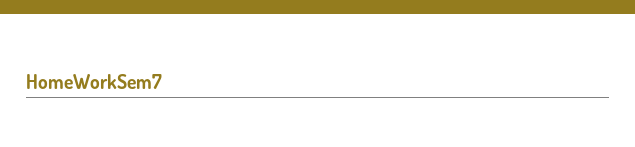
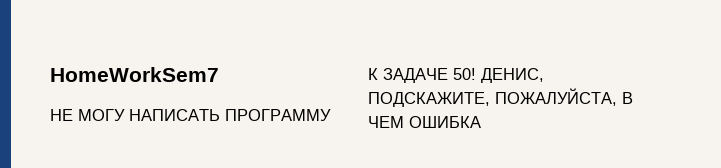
(162, 81) none -> [50,109,331,121] [368,68,544,83] [368,88,633,107] [368,116,481,128] // НЕ МОГУ НАПИСАТЬ ПРОГРАММУ К ЗАДАЧЕ 50! ДЕНИС, ПОДСКАЖИТЕ, ПОЖАЛУЙСТА, В ЧЕМ ОШИБКА

